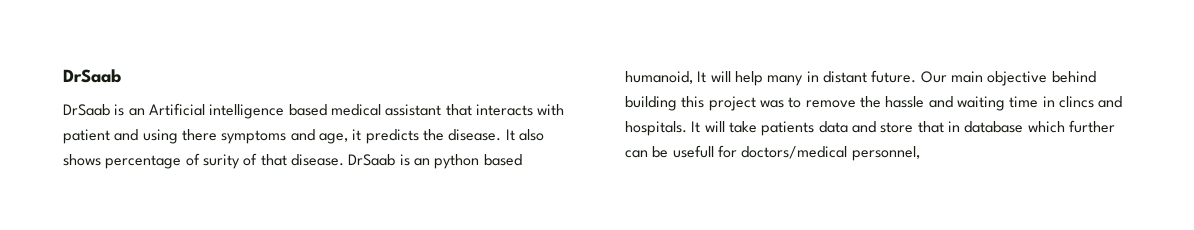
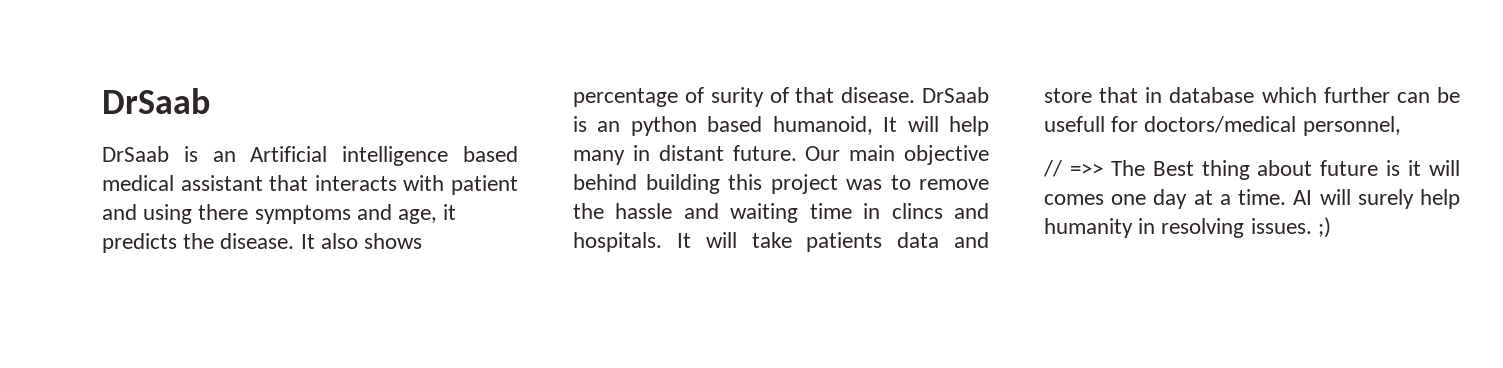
(920, 153) none -> [1043,160,1460,180] [1044,189,1460,209] [1044,217,1331,238] // // =>> The Best thing about future is it will comes one day at a time. AI will surely help humanity in resolving issues. ;)

